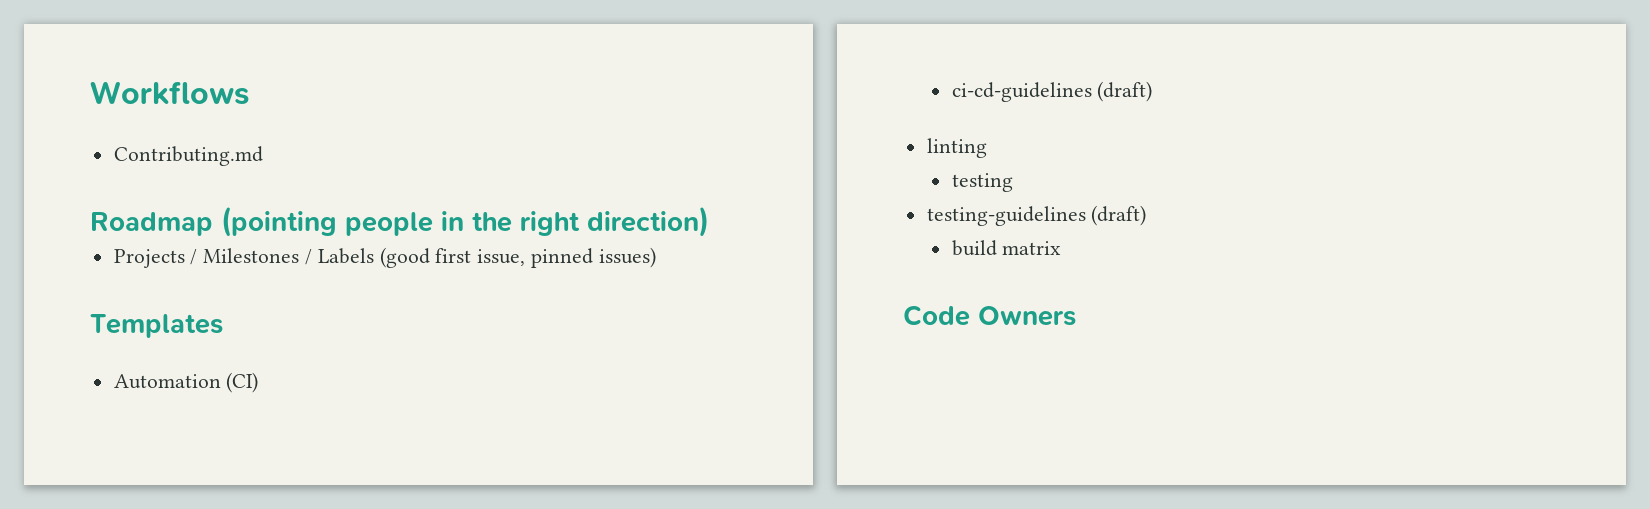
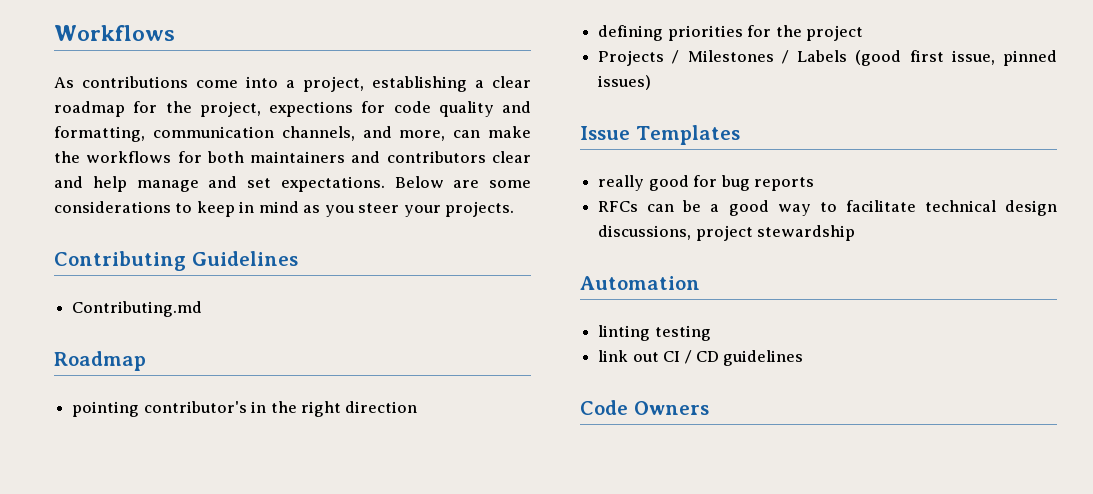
(249, 93) none -> [54,76,531,92] [54,101,531,117] [54,126,531,142] [54,151,531,163] [54,176,531,192] [54,201,515,217] [54,251,298,271] // As contributions come into a project, establishing a clear roadmap for the project, expections for code quality and formatting, communication channels, and more, can make the workflows for both maintainers and contributors clear and help manage and set expectations. Below are some considerations to keep in mind as you steer your projects. // Contributing Guidelines
[221,206,433,237] (pointing people -> [72,401,247,417] // pointing contributor's
[587,206,709,237] direction) -> [345,401,418,413] [598,25,863,41] direction // defining priorities for the project
(656, 257) none -> [580,126,630,140] Issue
[113,372,259,393] [951,81,1153,102] Automation (CI) // ci-cd-guidelines (draft) -> [598,175,814,191] [598,200,1057,216] [598,225,856,241] [580,276,700,290] really good for bug reports // RFCs can be a good way to facilitate technical design discussions, project stewardship // Automation
(987, 148) // -> (651, 333) none
[926,205,1147,226] [951,240,1062,256] testing-guidelines (draft) // build matrix -> [598,350,804,366] link out CI / CD guidelines

